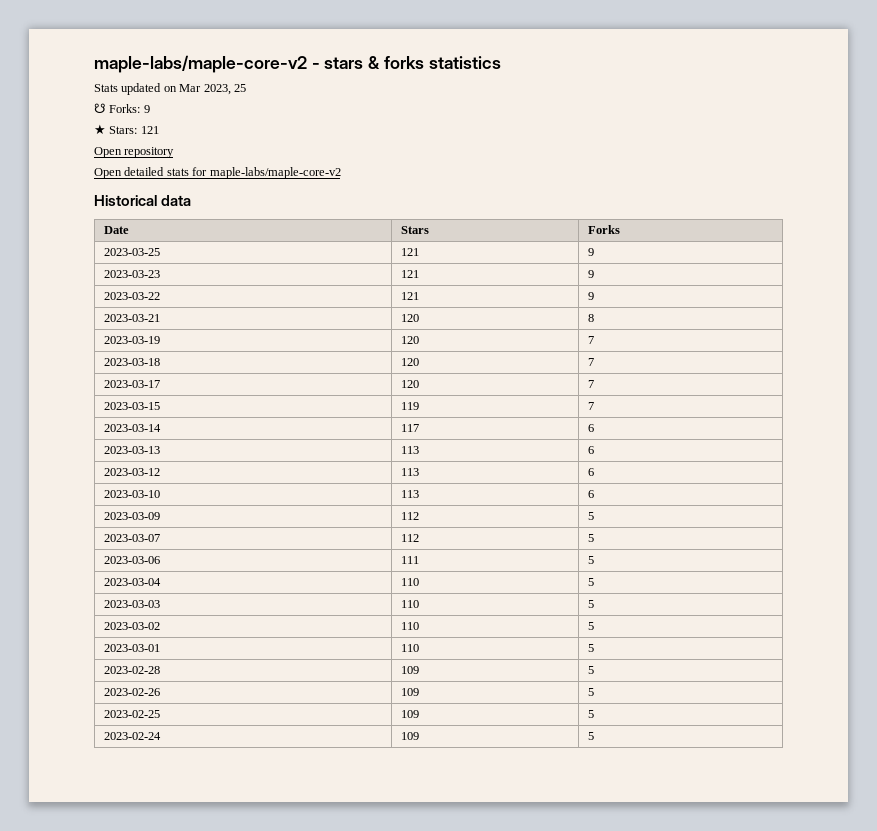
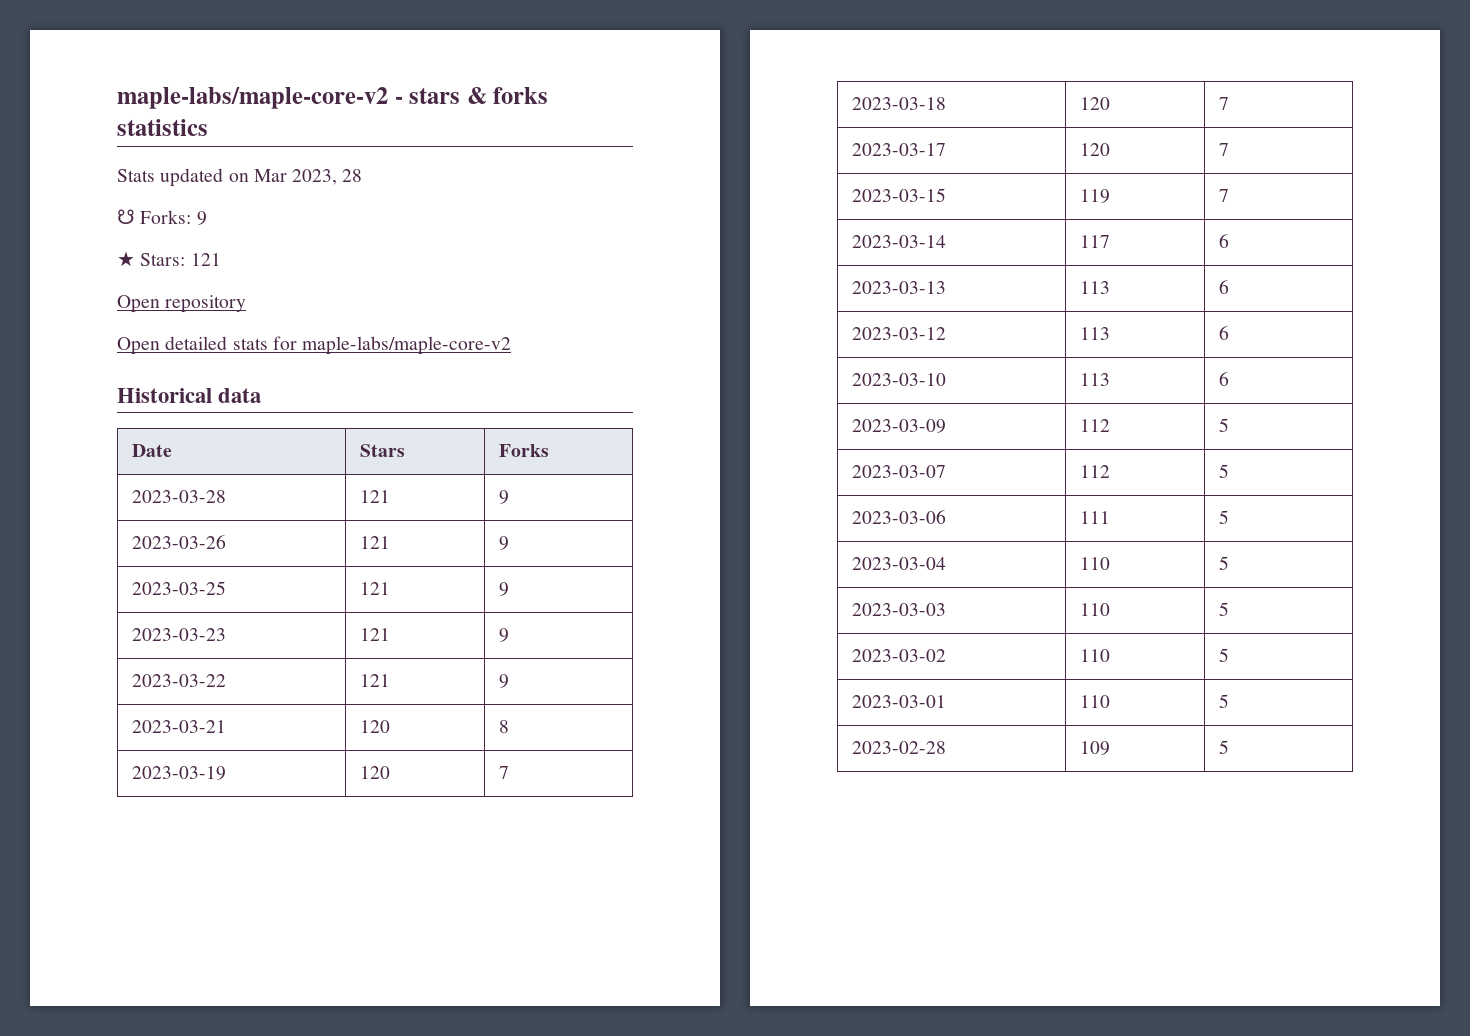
[233,84,246,92] 25 -> [342,169,363,182] 28
(620, 229) none -> [131,490,226,503] [359,490,390,503] [498,490,509,504] [131,535,226,549] [359,536,390,549] [498,536,509,550] // 2023-03-28 | 121 | 9 // 2023-03-26 | 121 | 9
[103,688,160,696] [400,688,419,696] [587,688,594,696] [103,710,160,718] [400,710,419,718] [587,710,594,718] [103,732,161,740] [400,732,419,740] [587,732,594,740] // 2023-02-26 | 109 | 5 // 2023-02-25 | 109 | 5 // 2023-02-24 | 109 | 5 -> (1229, 747) none

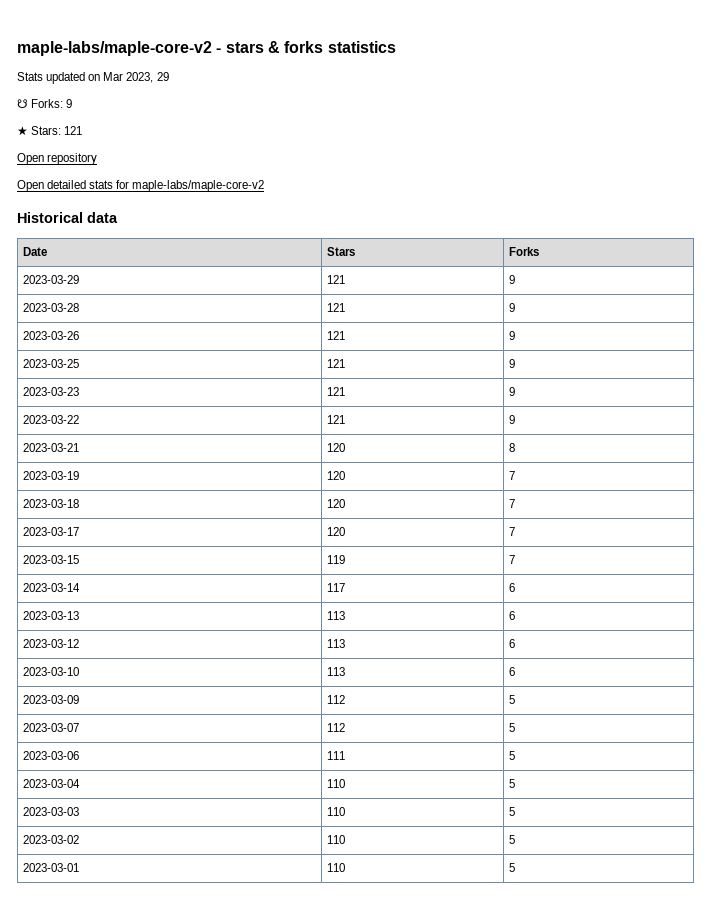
[342,169,363,182] 28 -> [156,72,169,81] 29
(549, 450) none -> [23,275,80,284] [327,275,346,284] [509,275,516,284] // 2023-03-29 | 121 | 9
[851,741,946,754] [1079,741,1110,755] [1218,740,1229,754] // 2023-02-28 | 109 | 5 -> (516, 867) none

